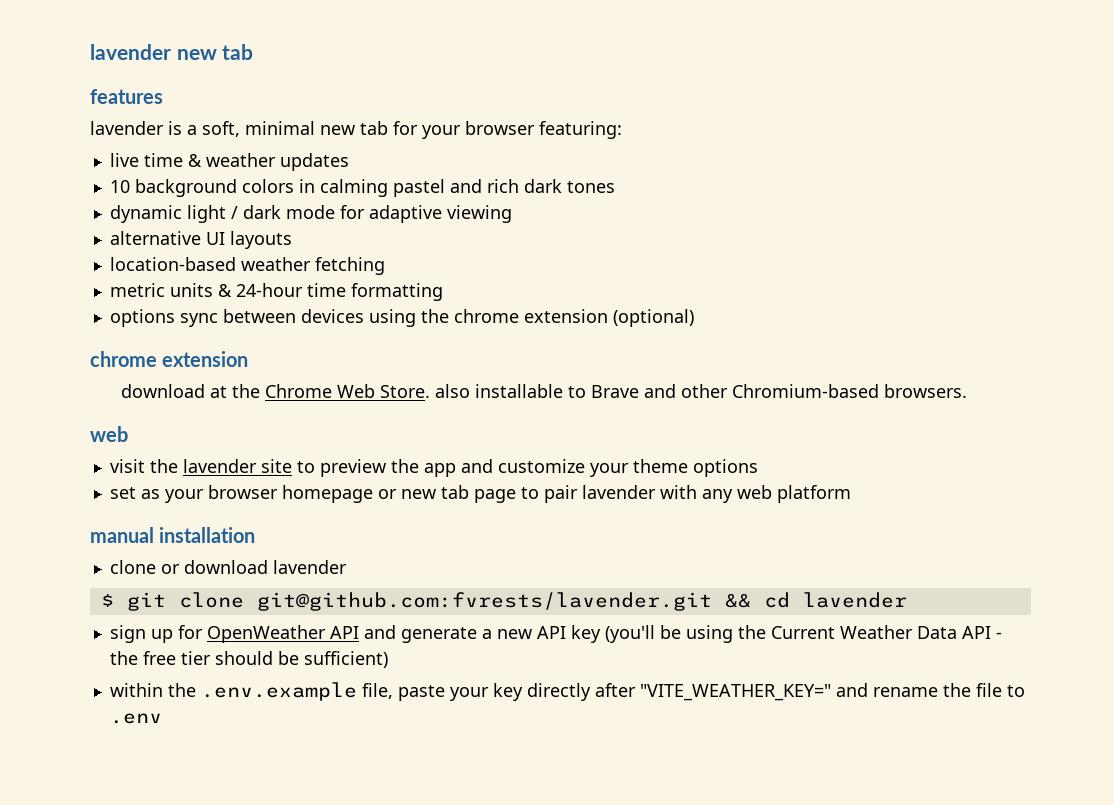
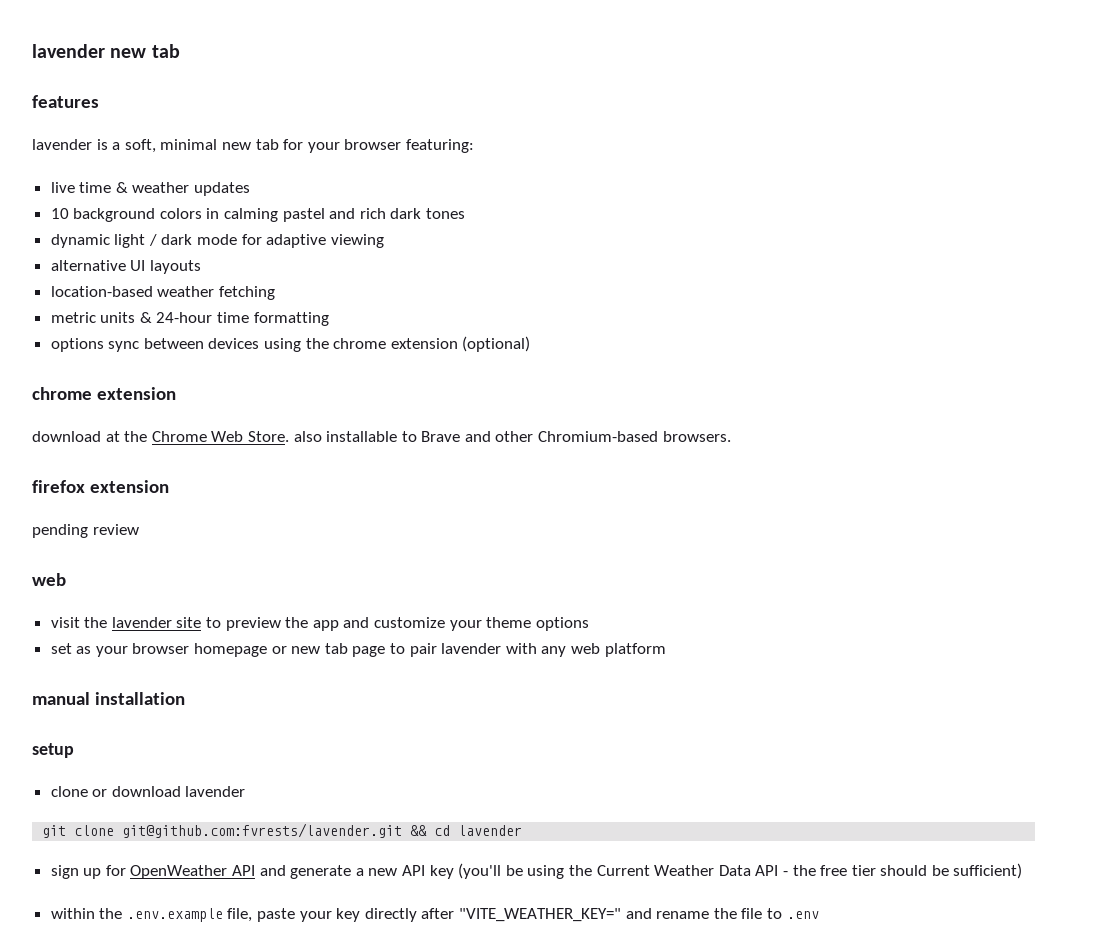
(968, 391) none -> [32,480,169,493] [32,524,139,538] // firefox extension // pending review
(256, 535) none -> [32,743,74,758] // setup
[100,594,114,607] $ -> (246, 791) none

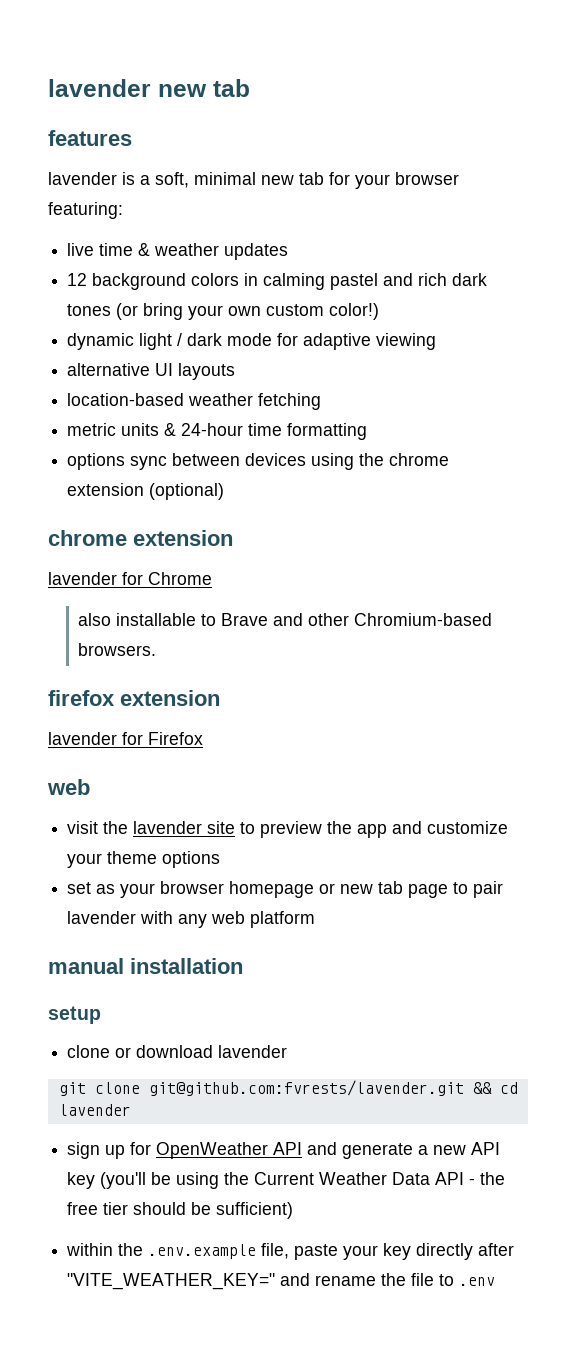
[50,208,69,219] 10 -> [67,273,88,286] 12
(466, 213) none -> [116,303,380,320] (or bring your own custom color!)
[32,431,148,442] download at the -> [48,572,143,585] lavender for
[211,431,289,442] Web Store. -> (212, 578) //
[32,524,139,538] pending review -> [48,732,203,745] lavender for Firefox

